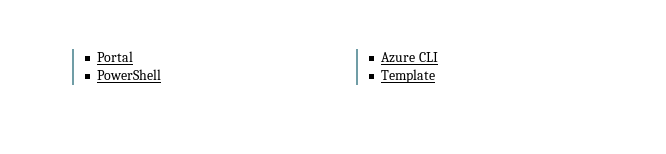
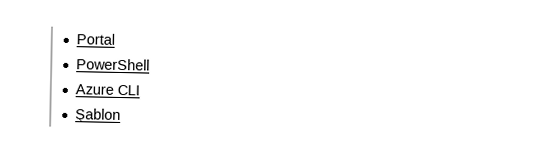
[381,69,436,83] Template -> [75,108,122,124] Şablon

